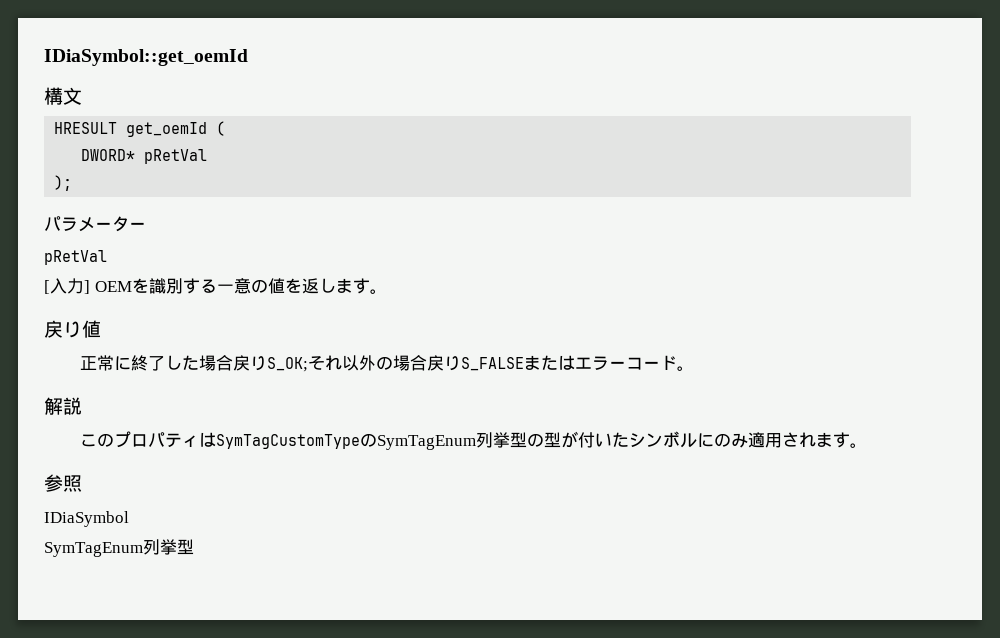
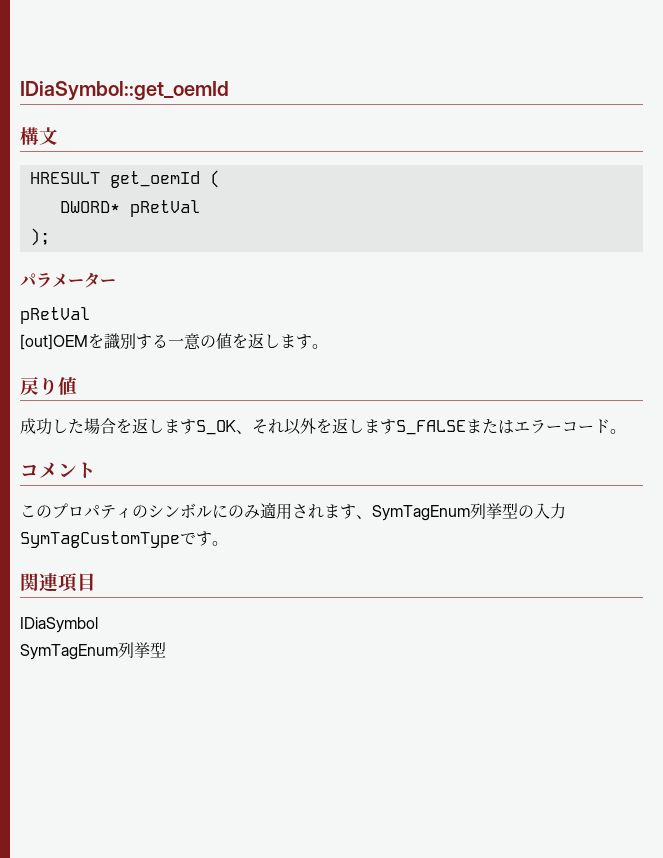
[44,278,132,294] [入力] OEM -> [20,334,88,350] [out]OEM
[80,355,462,372] 正常に終了した場合戻りS_OK;それ以外の場合戻り -> [20,418,396,435] 成功した場合を返しますS_OK、それ以外を返します
[44,397,82,415] 解説 -> [20,462,96,478] コメント
[199,431,630,450] はSymTagCustomTypeのSymTagEnum列挙型の型が付いた -> [132,505,148,518] の
[850,443,868,448] [44,474,82,492] 。 // 参照 -> [356,503,566,521] [20,531,228,548] [20,573,96,592] 、SymTagEnum列挙型の入力SymTagCustomTypeです。 // 関連項目

